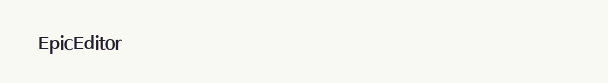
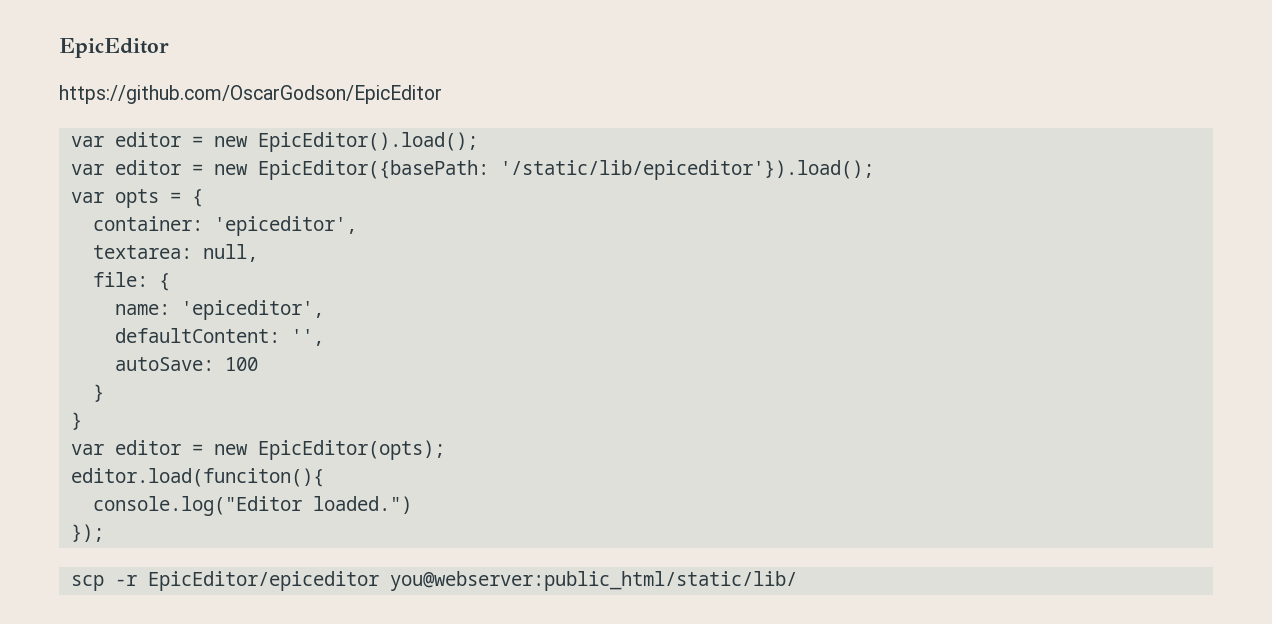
(122, 44) none -> [59,85,442,104] [70,132,478,152] [70,160,874,180] [70,189,203,208] [92,216,357,236] [92,244,258,262] [92,272,170,291] [114,300,324,320] [114,328,324,346] [114,357,258,371] [92,384,104,402] [70,412,82,430] [70,440,445,460] [70,468,324,487] [92,496,412,516] [70,524,104,542] [70,571,797,591] // https://github.com/OscarGodson/EpicEditor // var editor = new EpicEditor().load(); // var editor = new EpicEditor({basePath: '/static/lib/epiceditor'}).load(); // var opts = { // container: 'epiceditor', // textarea: null, // file: { // name: 'epiceditor', // defaultContent: '', // autoSave: 100 // } // } // var editor = new EpicEditor(opts); // editor.load(funciton(){ // console.log("Editor loaded.") // }); // scp -r EpicEditor/epiceditor you@webserver:public_html/static/lib/

